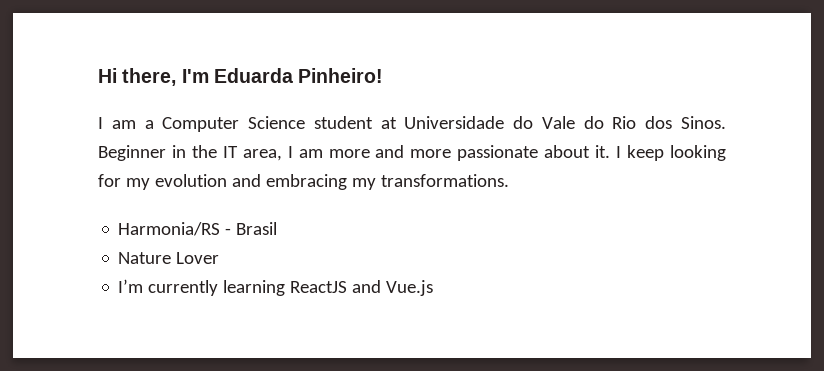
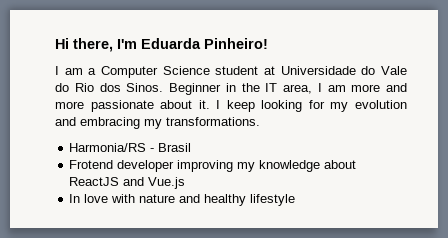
[118,252,220,264] [118,279,434,296] Nature Lover // I’m currently learning ReactJS and Vue.js -> [69,160,357,172] [69,177,186,189] [69,194,296,206] Frotend developer improving my knowledge about ReactJS and Vue.js // In love with nature and healthy lifestyle

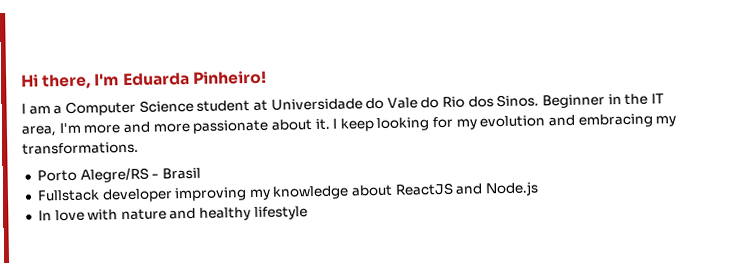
[317,83,346,92] I am -> [58,122,81,134] I'm
[69,143,147,152] Harmonia/RS -> [36,167,149,183] Porto Alegre/RS
[69,160,114,169] Frotend -> [36,189,100,202] Fullstack
[148,177,186,189] Vue.js -> [485,181,540,197] Node.js

